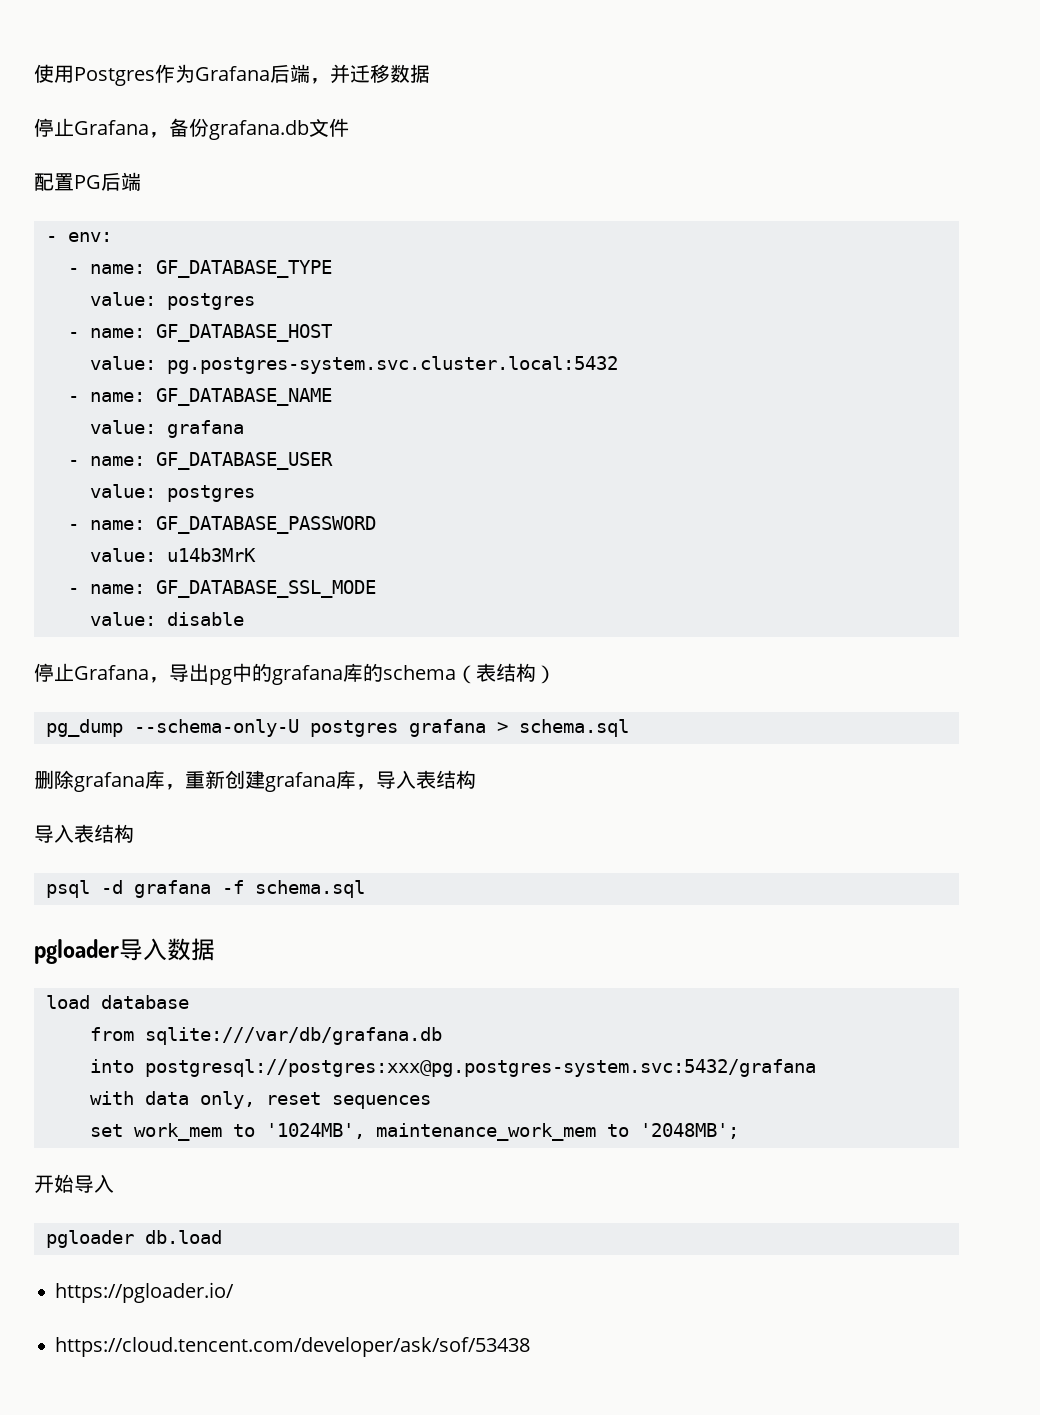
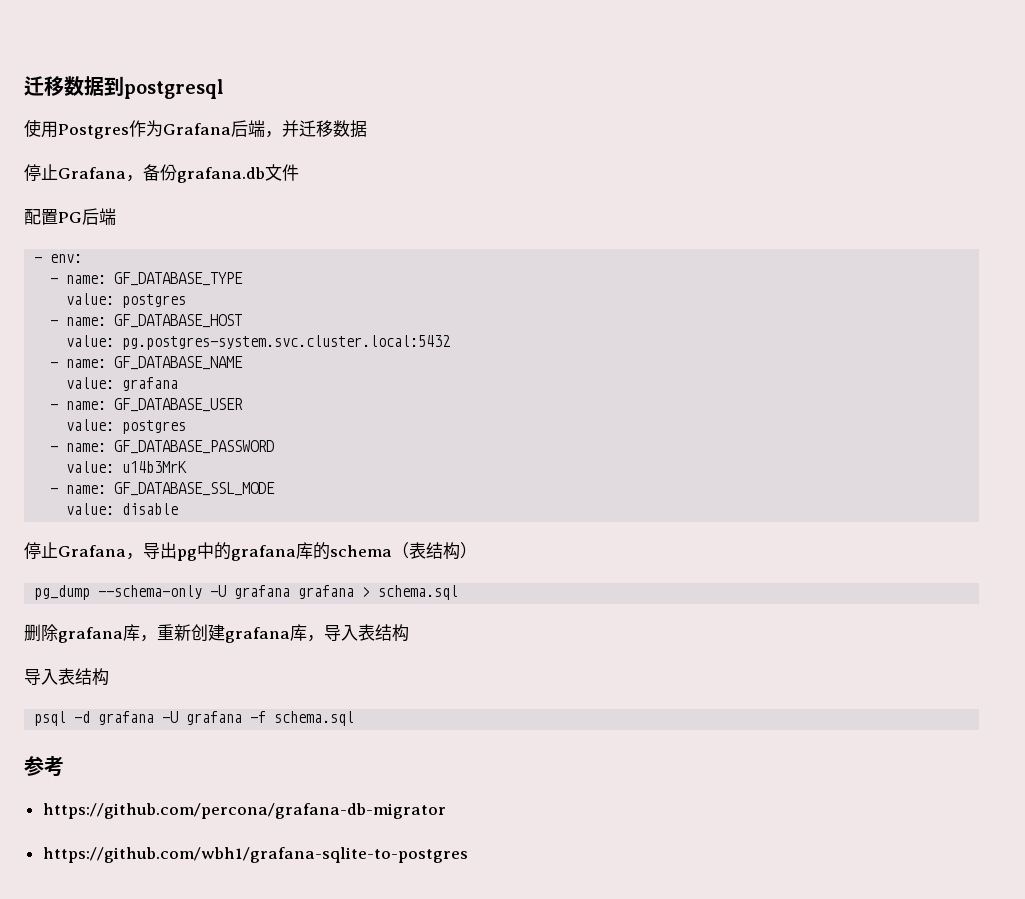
(34, 73) none -> [24,76,224,99] 迁移数据到postgresql //
[133,719,398,737] --schema-only-U postgres -> [98,585,291,599] --schema-only -U grafana
(211, 889) none -> [162,711,243,725] -U grafana
[34,938,215,964] [45,995,189,1009] [89,1027,442,1045] [89,1059,816,1077] [89,1091,431,1109] [89,1123,739,1141] [34,1174,114,1193] [45,1230,222,1248] [55,1282,235,1303] [55,1337,531,1357] pgloader导入数据 // load database // from sqlite:///var/db/grafana.db // into postgresql://postgres:xxx@pg.postgres-system.svc:5432/grafana // with data only, reset sequences // set work_mem to '1024MB', maintenance_work_mem to '2048MB'; // 开始导入 // pgloader db.load // https://pgloader.io/ // https://cloud.tencent.com/developer/ask/sof/53438 -> [24,756,64,777] [42,803,446,819] [42,847,468,863] 参考 // https://github.com/percona/grafana-db-migrator // https://github.com/wbh1/grafana-sqlite-to-postgres

